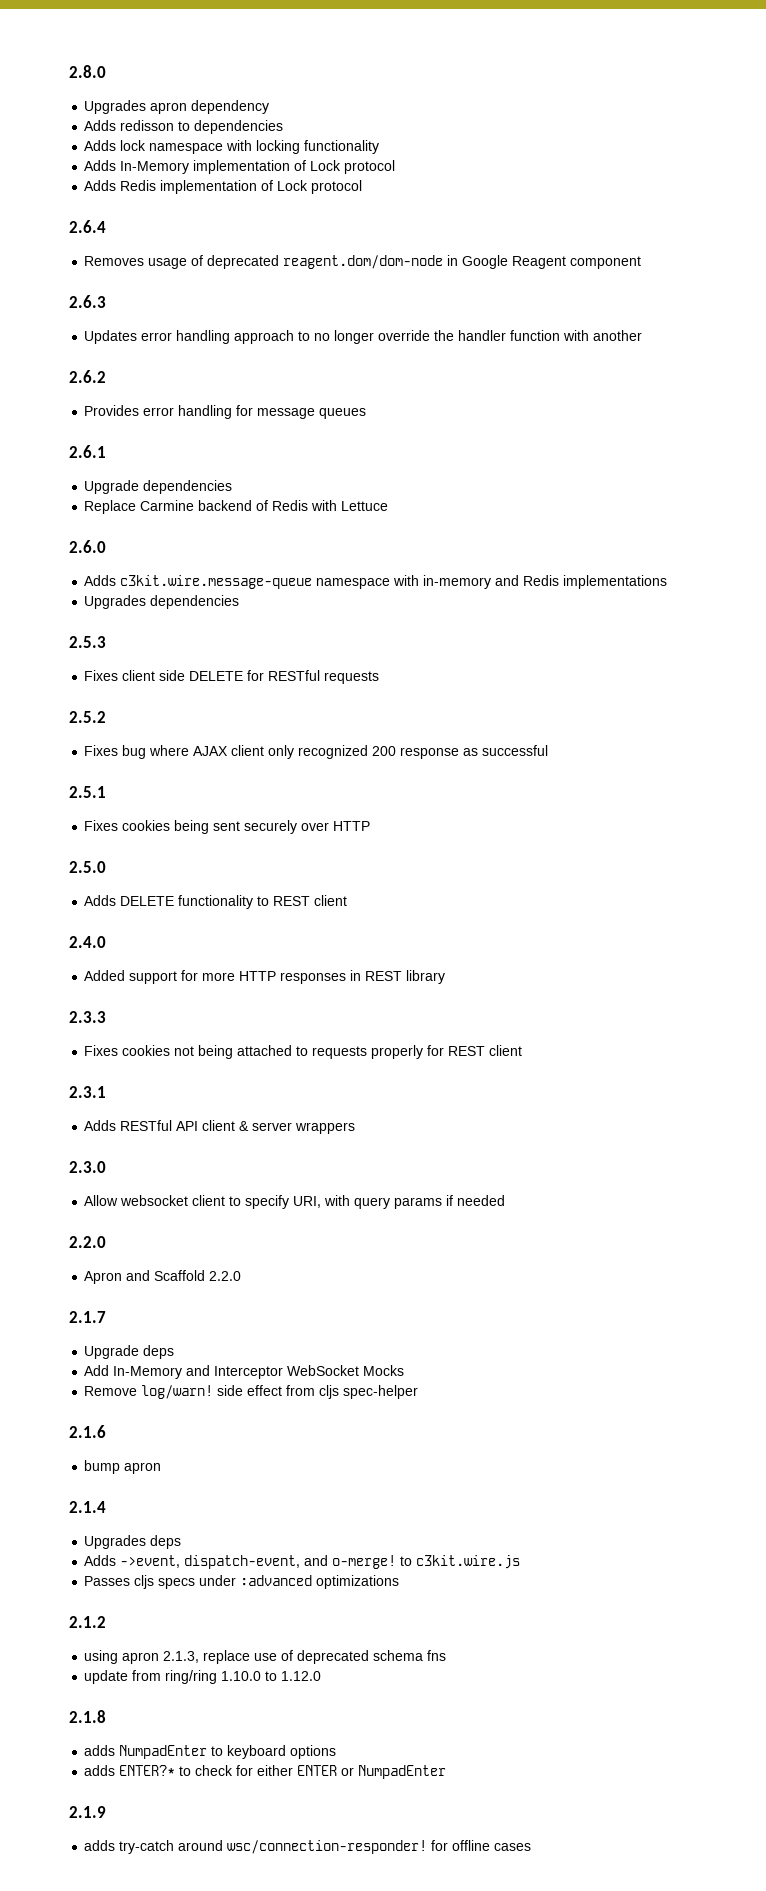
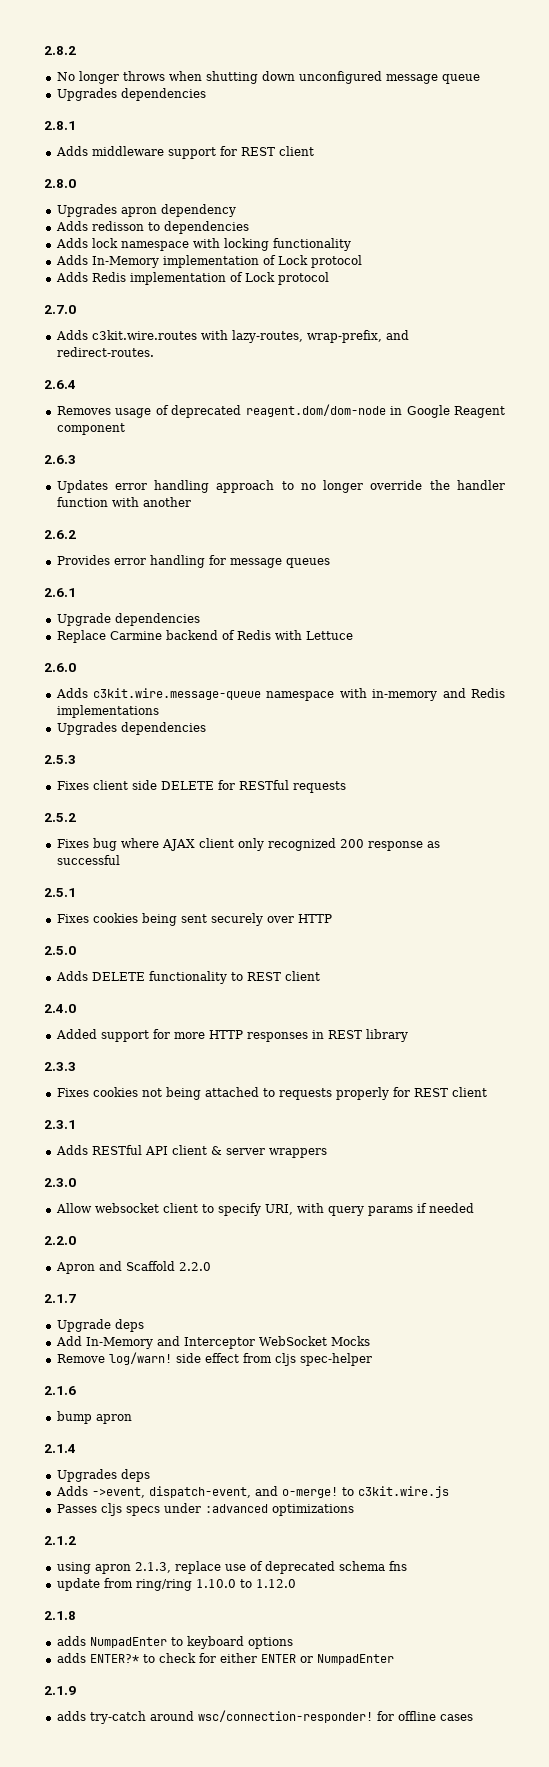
(69, 71) none -> [44,46,76,55] [56,71,480,84] [56,88,206,101] [44,121,76,130] [55,146,314,159] 2.8.2 // No longer throws when shutting down unconfigured message queue // Upgrades dependencies // 2.8.1 // Adds middleware support for REST client //
(363, 187) none -> [44,305,76,314] [55,330,409,343] [56,347,154,357] // 2.7.0 // Adds c3kit.wire.routes with lazy-routes, wrap-prefix, and redirect-routes.

